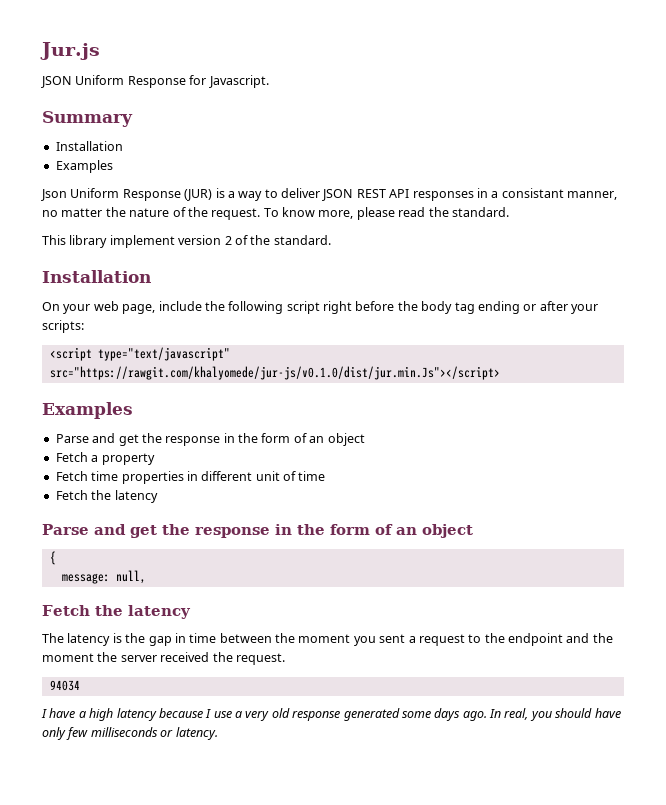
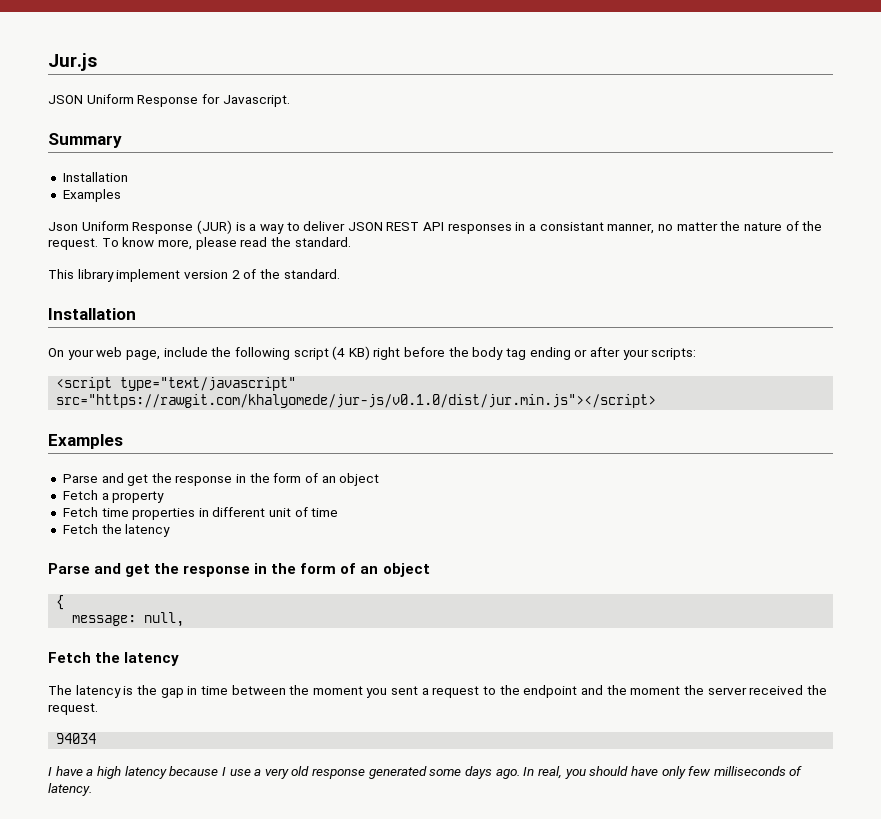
(320, 307) none -> [332,346,370,360] (4 KB)
[49,366,500,380] src="https://rawgit.com/khalyomede/jur-js/v0.1.0/dist/jur.min.Js"></script> -> [56,394,657,408] src="https://rawgit.com/khalyomede/jur-js/v0.1.0/dist/jur.min.js"></script>
[160,729,174,737] or -> [789,766,803,776] of

